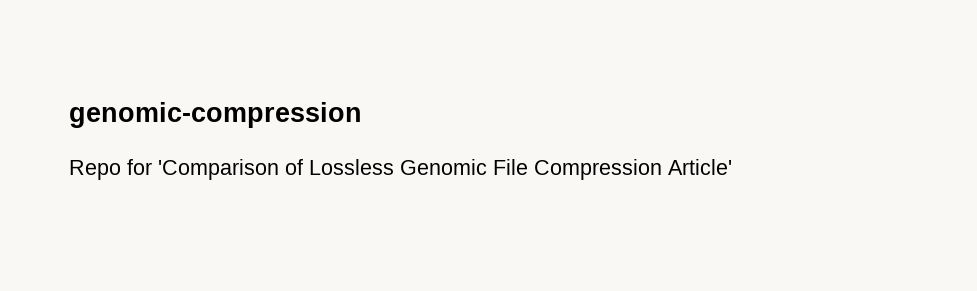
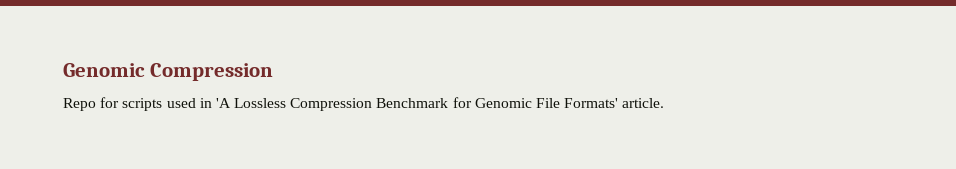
[69,102,362,128] genomic-compression -> [63,63,273,81] Genomic Compression
[158,159,732,180] 'Comparison of Lossless Genomic File Compression Article' -> [122,97,665,111] scripts used in 'A Lossless Compression Benchmark for Genomic File Formats' article.

